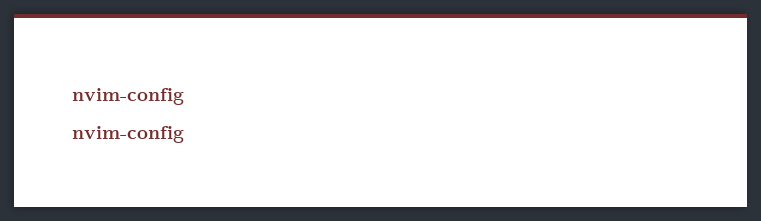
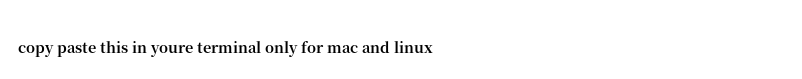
[72,88,184,105] [72,126,184,143] nvim-config // nvim-config -> [18,41,433,57] copy paste this in youre terminal only for mac and linux

